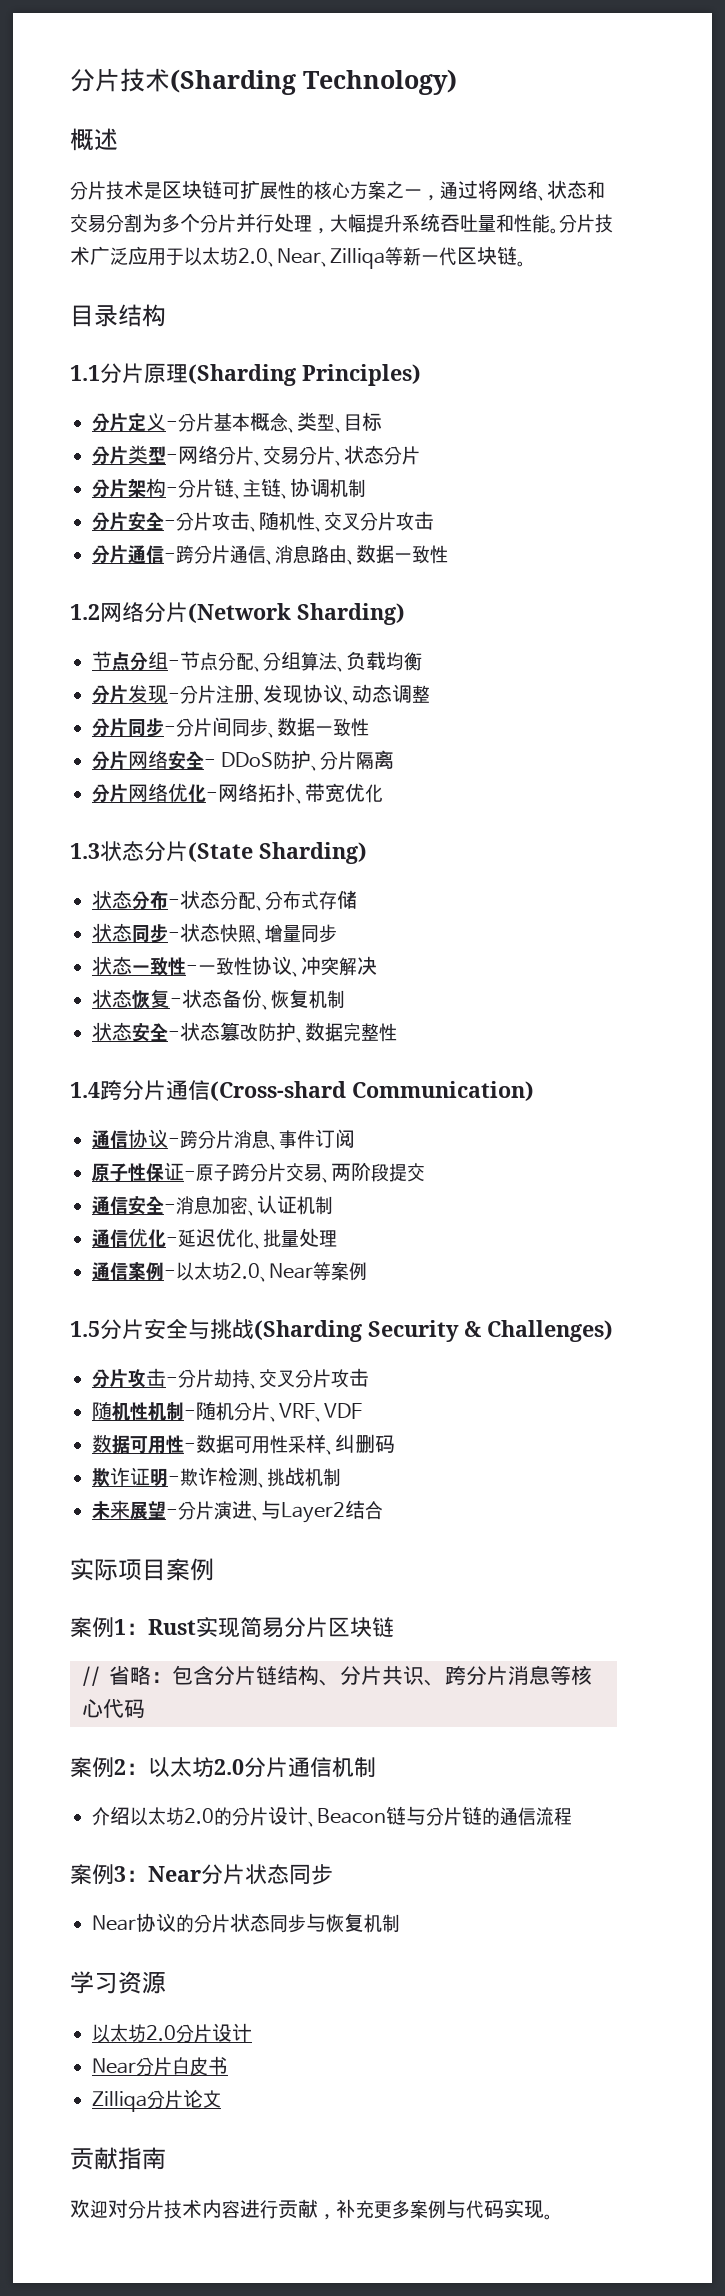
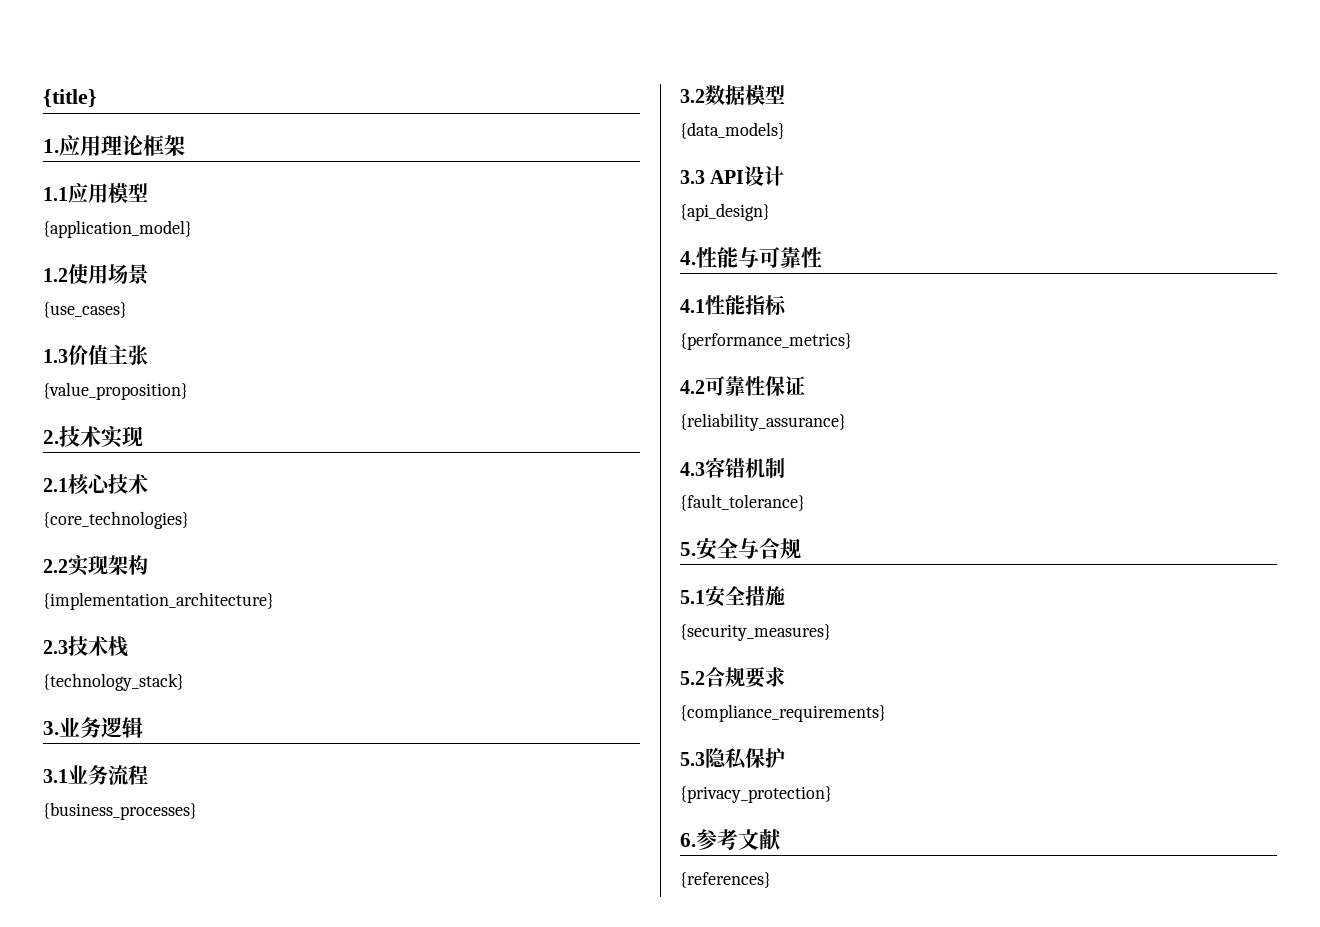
[70,68,457,95] [70,128,118,151] [70,180,605,201] [70,213,613,234] [70,246,526,269] [70,304,166,327] [70,363,421,386] [92,412,382,433] [92,445,420,466] [92,478,366,499] [92,511,434,532] [92,544,448,565] [70,602,405,625] [92,651,422,672] [92,684,430,705] [92,717,369,738] [92,750,395,771] [92,783,383,804] [70,841,367,864] [92,890,357,911] [92,923,337,944] [92,956,377,977] [92,989,345,1010] [92,1022,397,1043] [70,1080,534,1101] [92,1129,355,1150] [91,1162,425,1183] [92,1195,333,1216] [92,1228,337,1249] [92,1262,367,1282] [70,1319,613,1342] [92,1368,369,1389] [92,1401,362,1422] [92,1434,395,1455] [92,1467,341,1488] [92,1500,383,1523] [70,1558,214,1581] [70,1617,394,1638] [82,1665,592,1686] [82,1699,145,1718] [70,1757,376,1778] [92,1806,572,1827] [70,1864,333,1885] [92,1913,400,1933] [70,1971,166,1994] [92,2023,252,2043] [92,2056,228,2076] [92,2089,221,2112] [70,2147,166,2170] [70,2199,553,2220] 分片技术(Sharding Technology) // 概述 // 分片技术是区块链可扩展性的核心方案之一，通过将网络、状态和交易分割为多个分片并行处理，大幅提升系统吞吐量和性能。分片技术广泛应用于以太坊2.0、Near、Zilliqa等新一代区块链。 // 目录结构 // 1.1分片原理(Sharding Principles) // 分片定义-分片基本概念、类型、目标 // 分片类型-网络分片、交易分片、状态分片 // 分片架构-分片链、主链、协调机制 // 分片安全-分片攻击、随机性、交叉分片攻击 // 分片通信-跨分片通信、消息路由、数据一致性 // 1.2网络分片(Network Sharding) // 节点分组-节点分配、分组算法、负载均衡 // 分片发现-分片注册、发现协议、动态调整 // 分片同步-分片间同步、数据一致性 // 分片网络安全- DDoS防护、分片隔离 // 分片网络优化-网络拓扑、带宽优化 // 1.3状态分片(State Sharding) // 状态分布-状态分配、分布式存储 // 状态同步-状态快照、增量同步 // 状态一致性-一致性协议、冲突解决 // 状态恢复-状态备份、恢复机制 // 状态安全-状态篡改防护、数据完整性 // 1.4跨分片通信(Cross-shard Communication) // 通信协议-跨分片消息、事件订阅 // 原子性保证-原子跨分片交易、两阶段提交 // 通信安全-消息加密、认证机制 // 通信优化-延迟优化、批量处理 // 通信案例-以太坊2.0、Near等案例 // 1.5分片安全与挑战(Sharding Security & Challenges) // 分片攻击-分片劫持、交叉分片攻击 // 随机性机制-随机分片、VRF、VDF // 数据可用性-数据可用性采样、纠删码 // 欺诈证明-欺诈检测、挑战机制 // 未来展望-分片演进、与Layer2结合 // 实际项目案例 // 案例1：Rust实现简易分片区块链 // // 省略：包含分片链结构、分片共识、跨分片消息等核心代码 // 案例2：以太坊2.0分片通信机制 // 介绍以太坊2.0的分片设计、Beacon链与分片链的通信流程 // 案例3：Near分片状态同步 // Near协议的分片状态同步与恢复机制 // 学习资源 // 以太坊2.0分片设计 // Near分片白皮书 // Zilliqa分片论文 // 贡献指南 // 欢迎对分片技术内容进行贡献，补充更多案例与代码实现。 -> [43,89,97,108] [43,135,185,156] [43,183,148,203] [43,220,192,238] [43,264,149,285] [43,302,127,318] [43,345,148,365] [43,382,188,400] [43,426,143,448] [43,474,148,495] [43,511,189,529] [43,555,148,576] [43,592,274,610] [43,636,128,657] [43,673,184,691] [43,717,143,738] [43,765,148,785] [43,802,197,820] [680,85,785,105] [680,122,785,139] [680,166,785,186] [680,203,770,221] [680,247,822,268] [680,295,787,316] [680,333,852,350] [680,376,805,396] [680,413,846,431] [680,457,785,478] [680,494,805,511] [680,538,801,560] [680,586,785,607] [680,624,831,641] [680,667,785,688] [680,704,886,722] [680,748,785,770] [680,786,832,803] [680,829,782,850] [680,872,771,888] {title} // 1.应用理论框架 // 1.1应用模型 // {application_model} // 1.2使用场景 // {use_cases} // 1.3价值主张 // {value_proposition} // 2.技术实现 // 2.1核心技术 // {core_technologies} // 2.2实现架构 // {implementation_architecture} // 2.3技术栈 // {technology_stack} // 3.业务逻辑 // 3.1业务流程 // {business_processes} // 3.2数据模型 // {data_models} // 3.3 API设计 // {api_design} // 4.性能与可靠性 // 4.1性能指标 // {performance_metrics} // 4.2可靠性保证 // {reliability_assurance} // 4.3容错机制 // {fault_tolerance} // 5.安全与合规 // 5.1安全措施 // {security_measures} // 5.2合规要求 // {compliance_requirements} // 5.3隐私保护 // {privacy_protection} // 6.参考文献 // {references}

